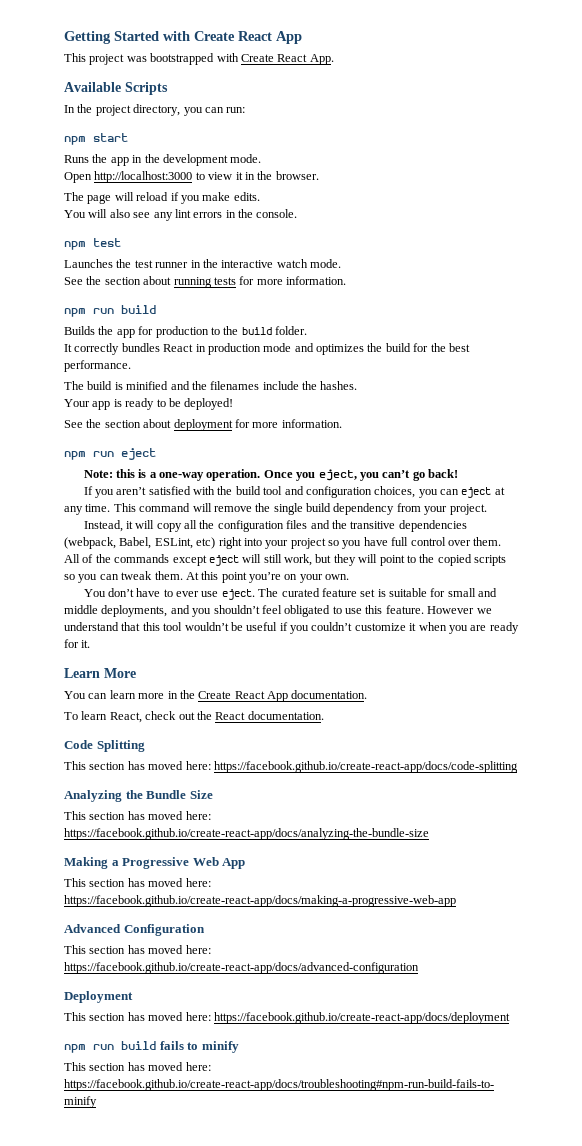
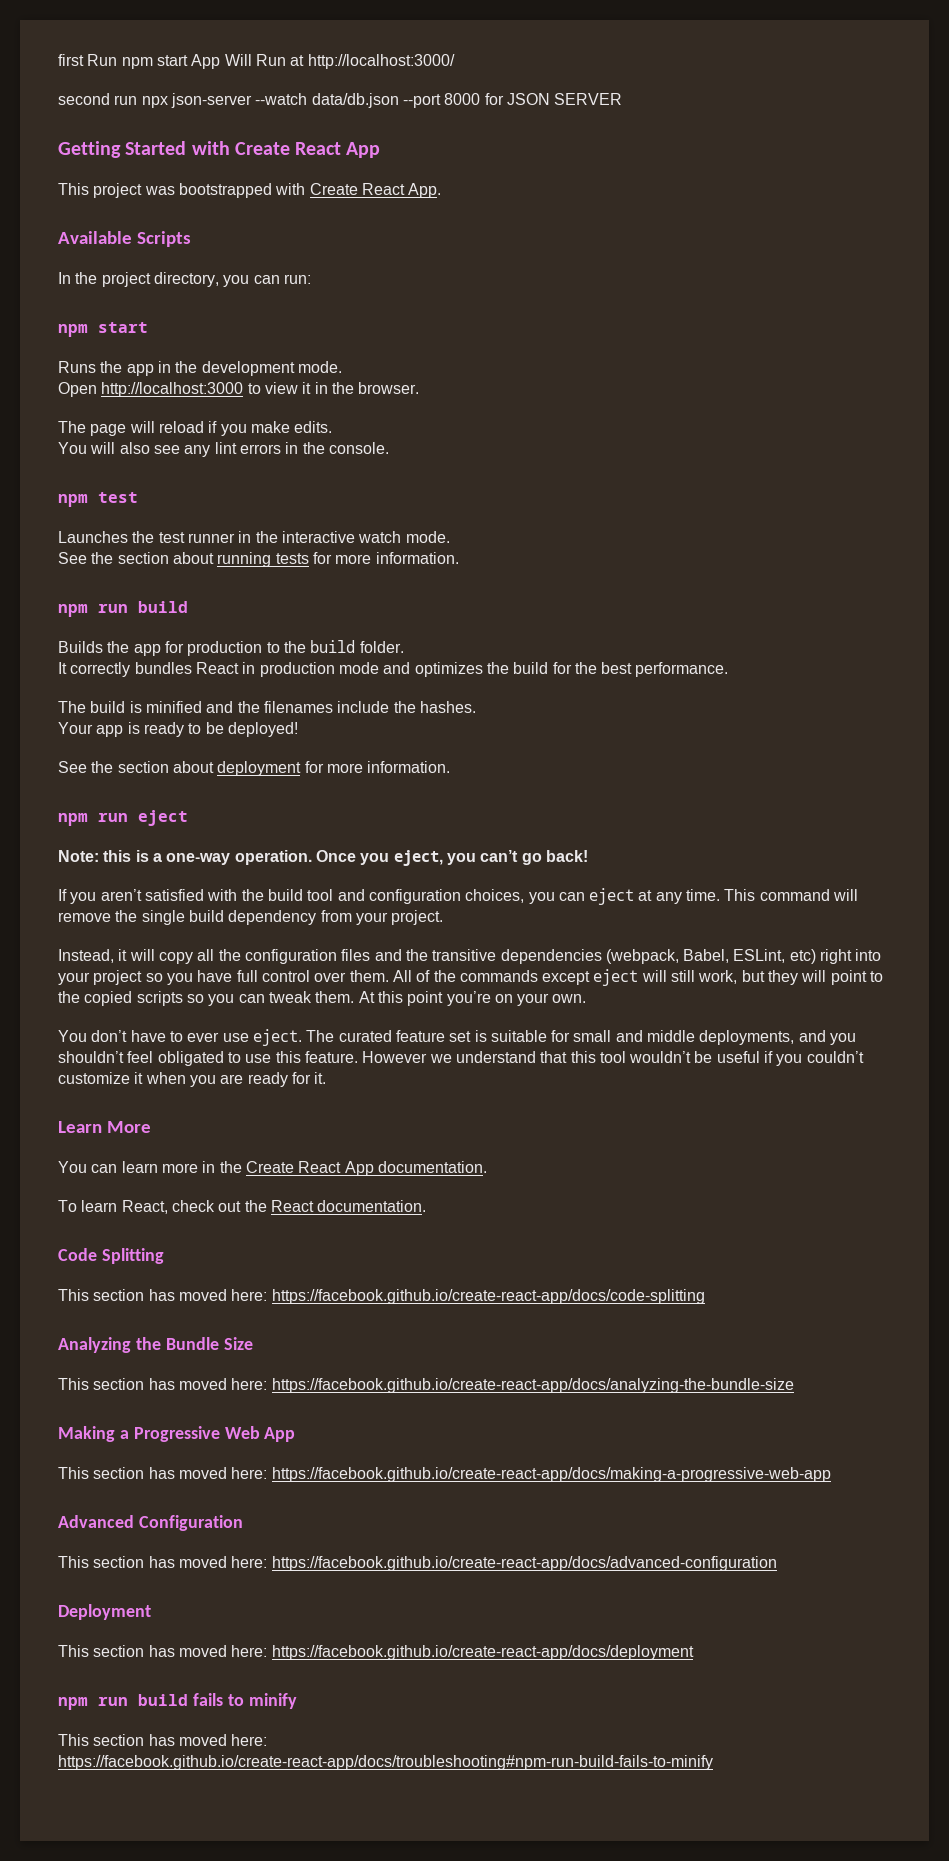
(64, 37) none -> [58,54,455,69] [58,93,623,108] first Run npm start App Will Run at http://localhost:3000/ // second run npx json-server --watch data/db.json --port 8000 for JSON SERVER //

